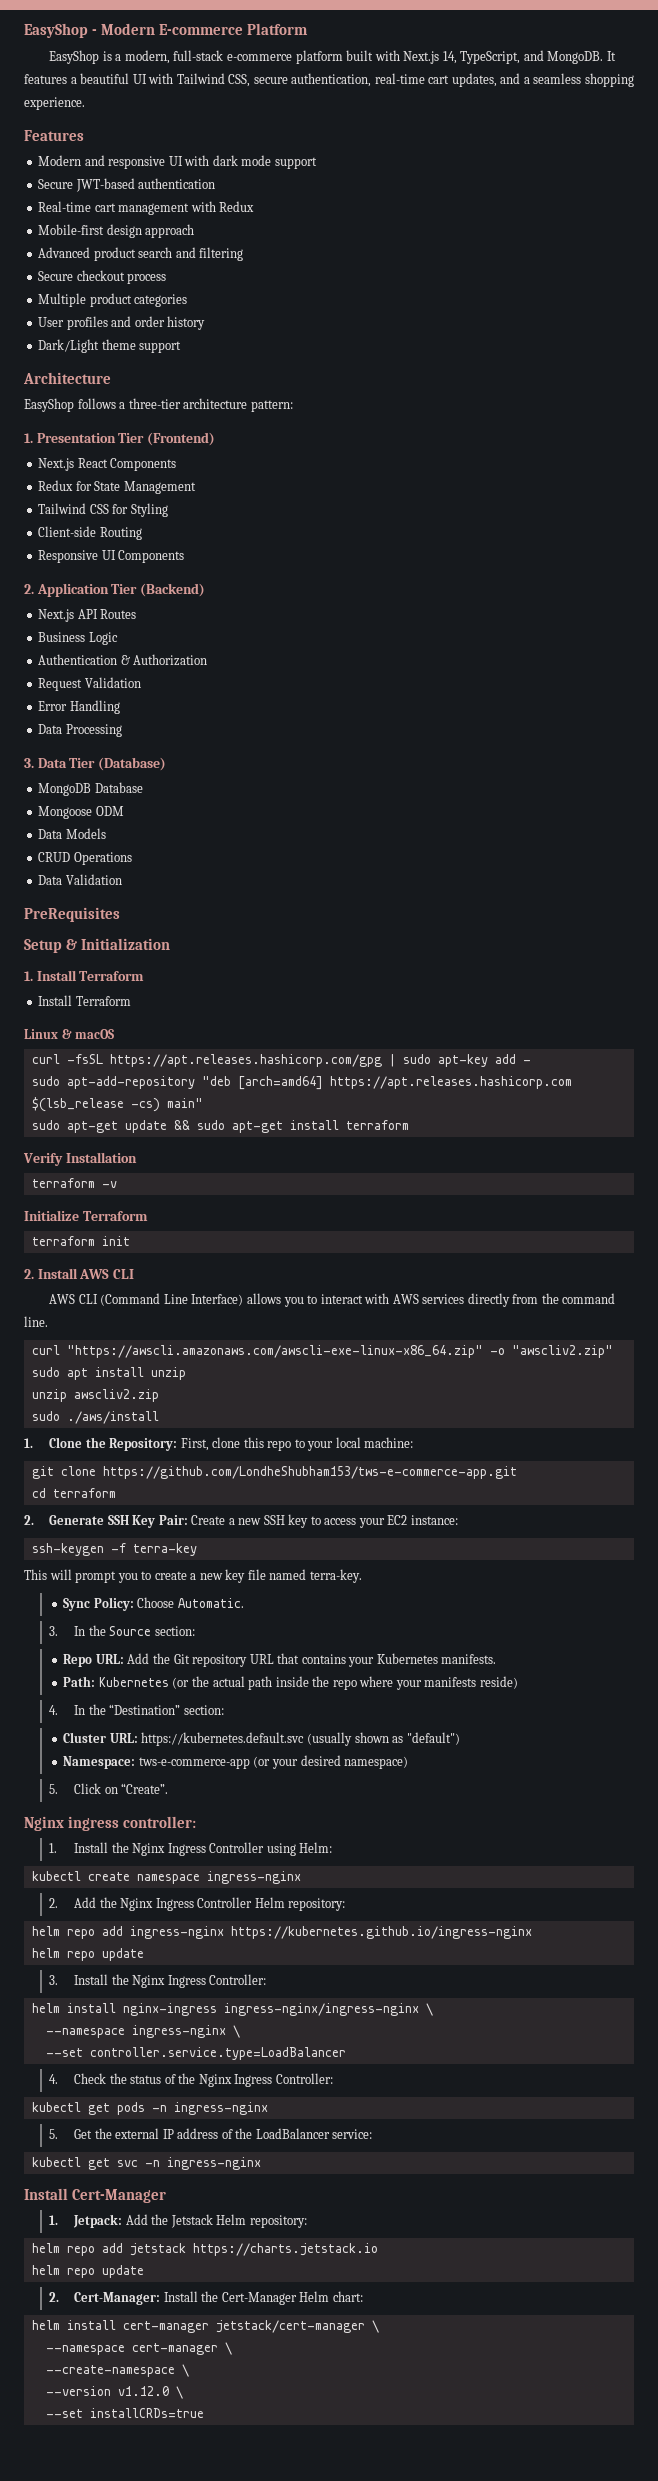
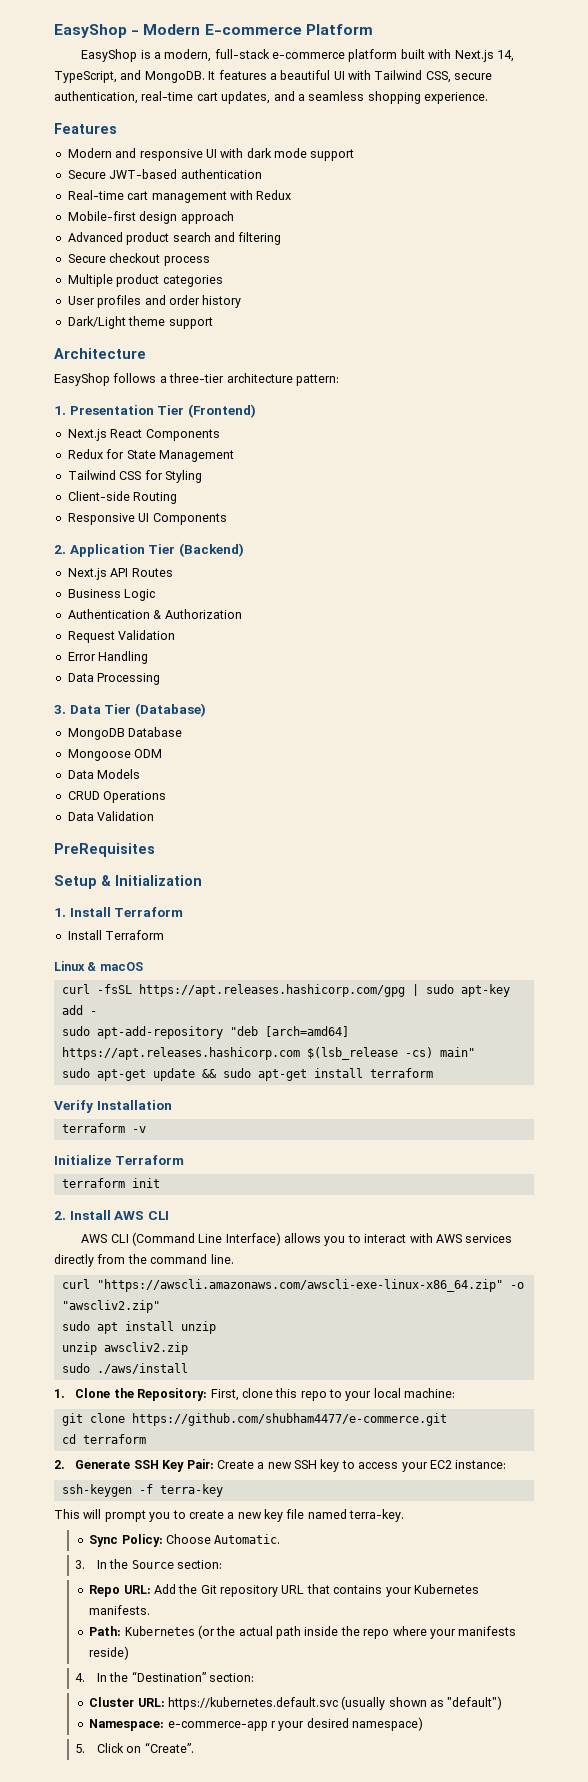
[102,1466,517,1479] https://github.com/LondheShubham153/tws-e-commerce-app.git -> [131,1413,447,1426] https://github.com/shubham4477/e-commerce.git
[138,1756,271,1769] tws-e-commerce-app (or -> [167,1721,276,1731] e-commerce-app r
[24,1816,196,1831] [49,1842,333,1856] [31,1871,301,1884] [49,1897,346,1911] [31,1926,532,1939] [31,1948,144,1961] [49,1974,267,1988] [31,2003,433,2016] [45,2025,240,2038] [45,2047,346,2060] [49,2073,333,2087] [31,2102,268,2115] [49,2128,373,2139] [31,2157,261,2170] [24,2188,166,2203] [49,2214,307,2228] [31,2243,378,2256] [31,2265,144,2278] [49,2291,363,2305] [31,2320,379,2333] [45,2342,232,2355] [45,2364,189,2377] [45,2386,183,2399] [45,2408,204,2418] // Nginx ingress controller: // 1. Install the Nginx Ingress Controller using Helm: // kubectl create namespace ingress-nginx // 2. Add the Nginx Ingress Controller Helm repository: // helm repo add ingress-nginx https://kubernetes.github.io/ingress-nginx // helm repo update // 3. Install the Nginx Ingress Controller: // helm install nginx-ingress ingress-nginx/ingress-nginx \ // --namespace ingress-nginx \ // --set controller.service.type=LoadBalancer // 4. Check the status of the Nginx Ingress Controller: // kubectl get pods -n ingress-nginx // 5. Get the external IP address of the LoadBalancer service: // kubectl get svc -n ingress-nginx // Install Cert-Manager // 1. Jetpack: Add the Jetstack Helm repository: // helm repo add jetstack https://charts.jetstack.io // helm repo update // 2. Cert-Manager: Install the Cert-Manager Helm chart: // helm install cert-manager jetstack/cert-manager \ // --namespace cert-manager \ // --create-namespace \ // --version v1.12.0 \ // --set installCRDs=true -> (194, 1747) none

